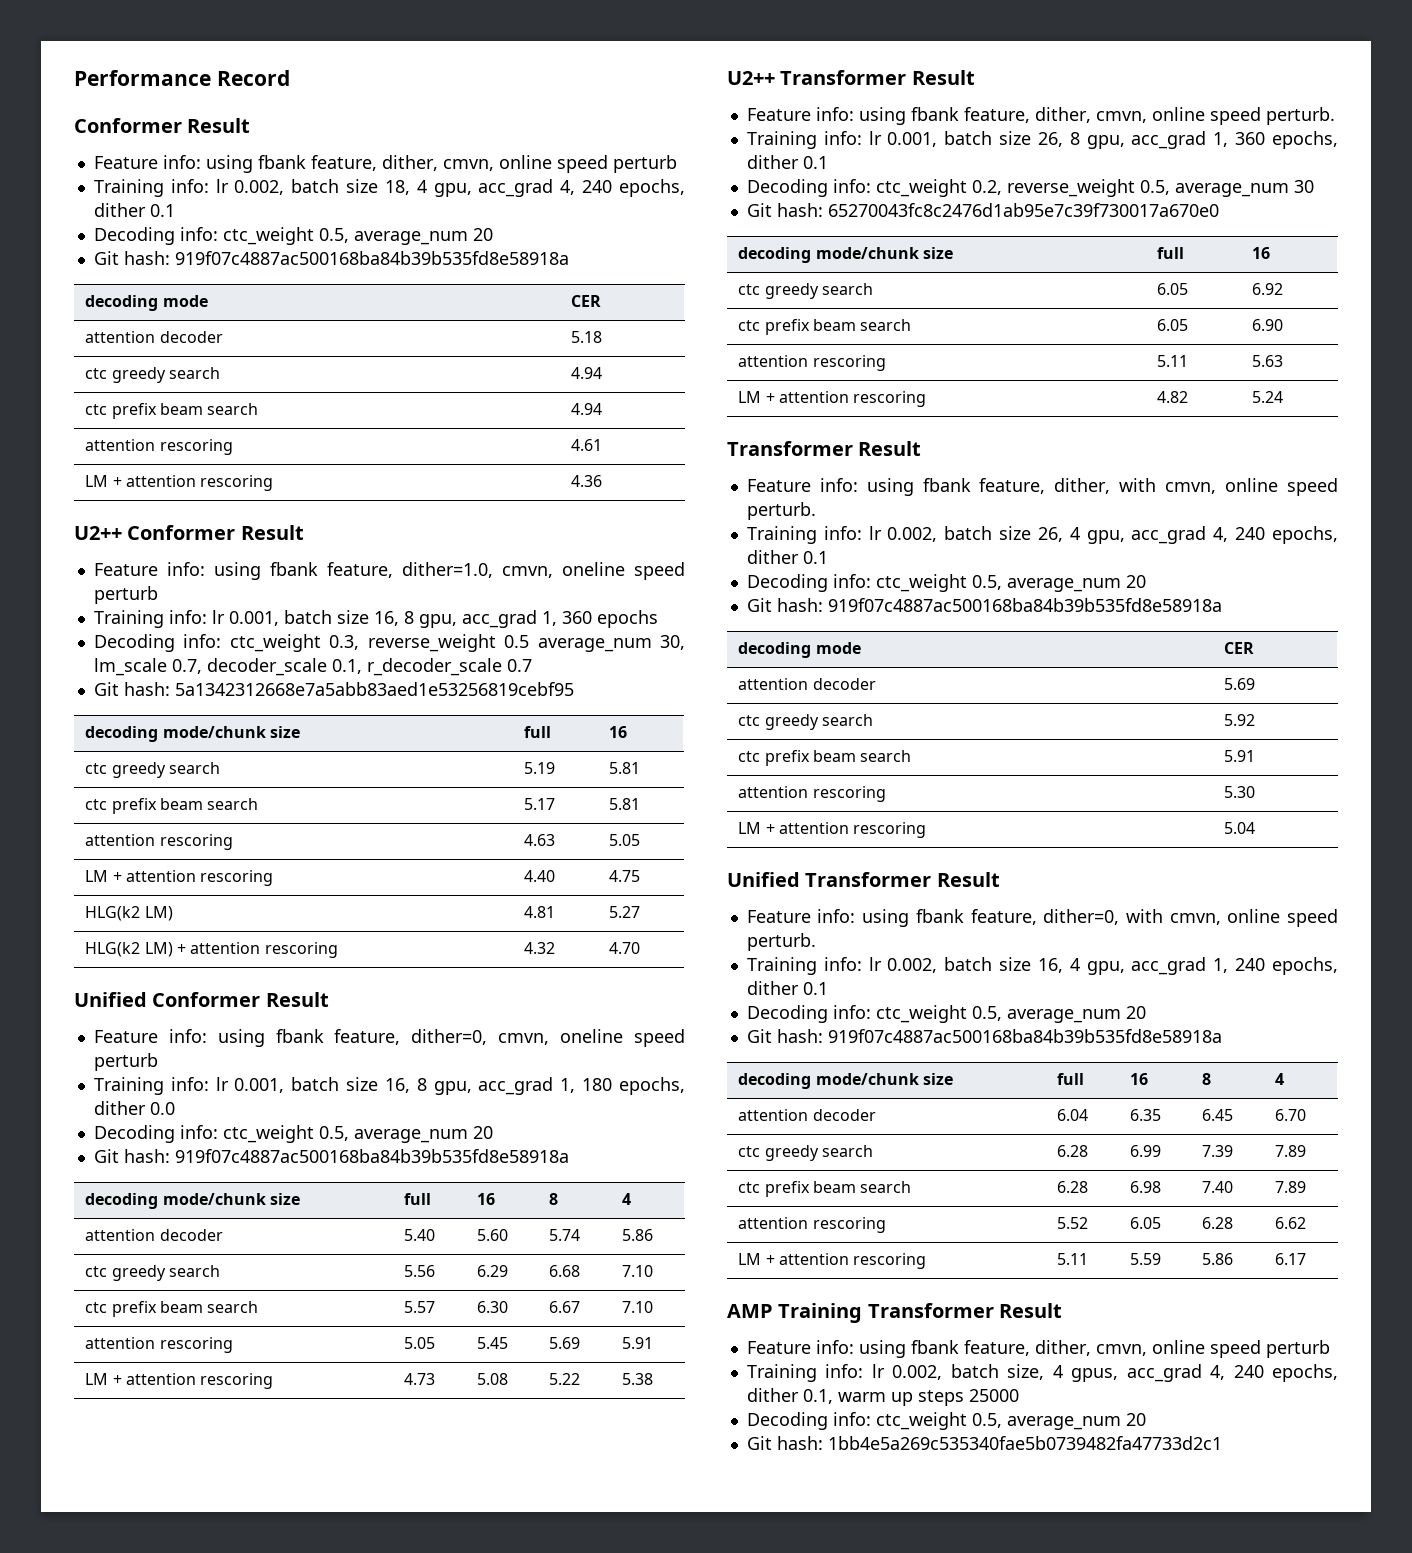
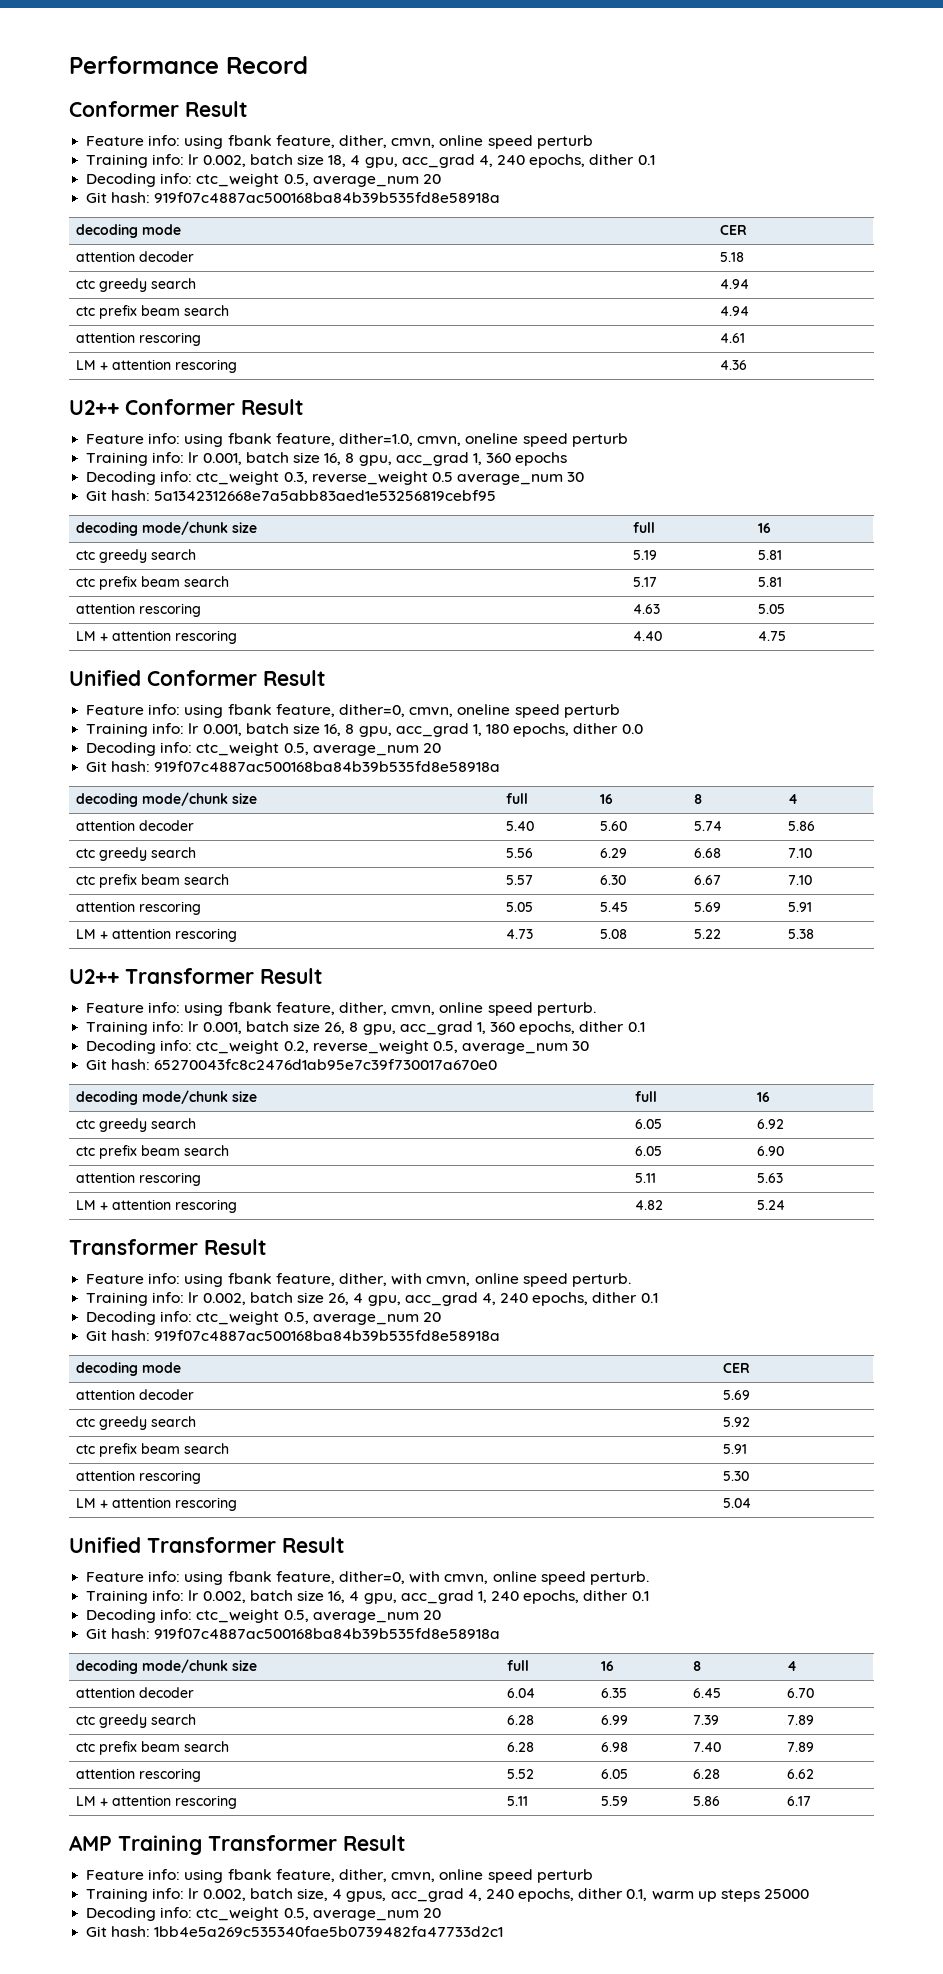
[660,635,686,650] [93,658,532,676] 30, lm_scale 0.7, decoder_scale 0.1, r_decoder_scale 0.7 -> [567,472,585,482] 30
[85,906,173,921] [524,906,556,918] [609,906,641,918] [85,942,338,958] [524,942,556,954] [609,942,641,954] // HLG(k2 LM) | 4.81 | 5.27 // HLG(k2 LM) + attention rescoring | 4.32 | 4.70 -> (787, 636) none

